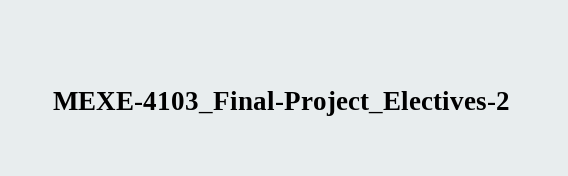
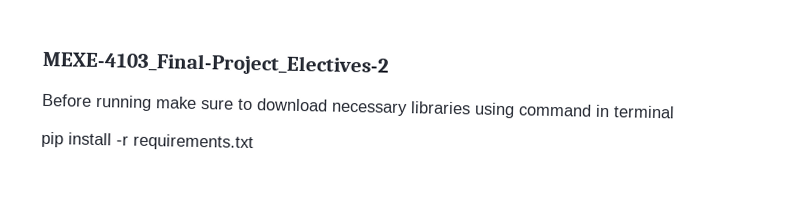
(510, 103) none -> [42,93,675,119] [41,131,254,152] // Before running make sure to download necessary libraries using command in terminal // pip install -r requirements.txt

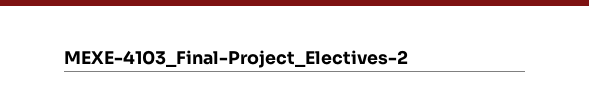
[42,93,675,119] [41,131,254,152] // Before running make sure to download necessary libraries using command in terminal // pip install -r requirements.txt -> (408, 59) none

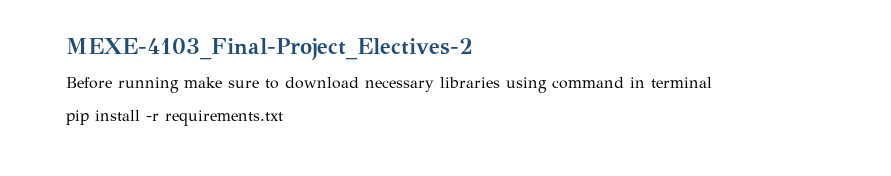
(408, 59) none -> [66,77,712,93] [66,110,283,126] // Before running make sure to download necessary libraries using command in terminal // pip install -r requirements.txt

